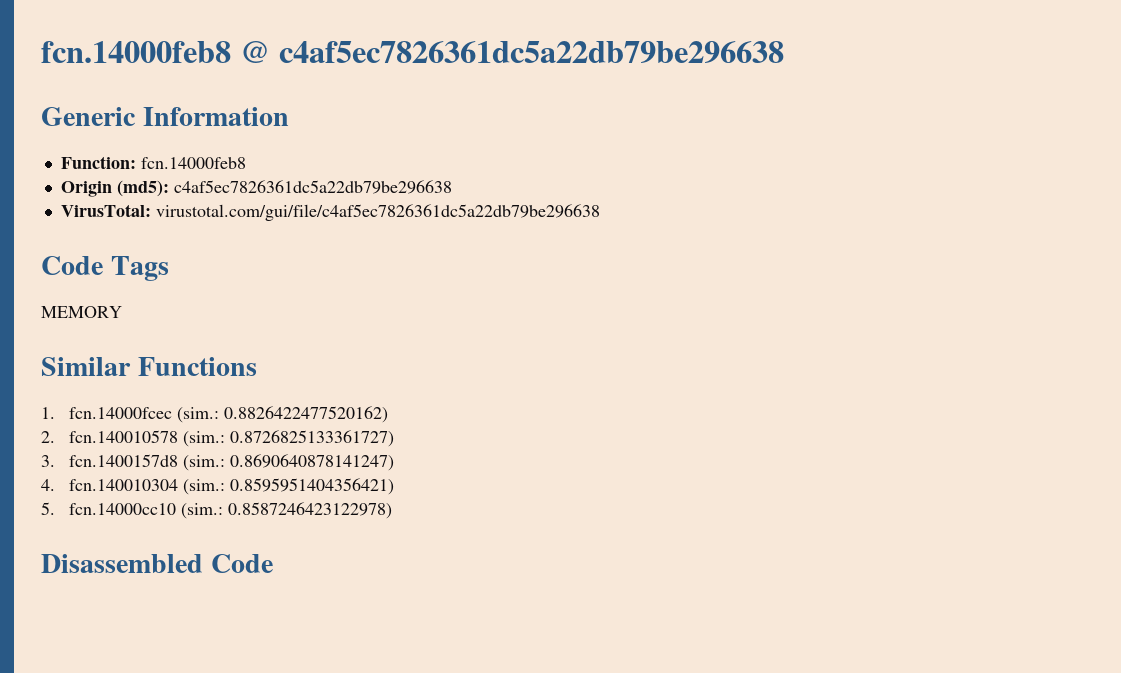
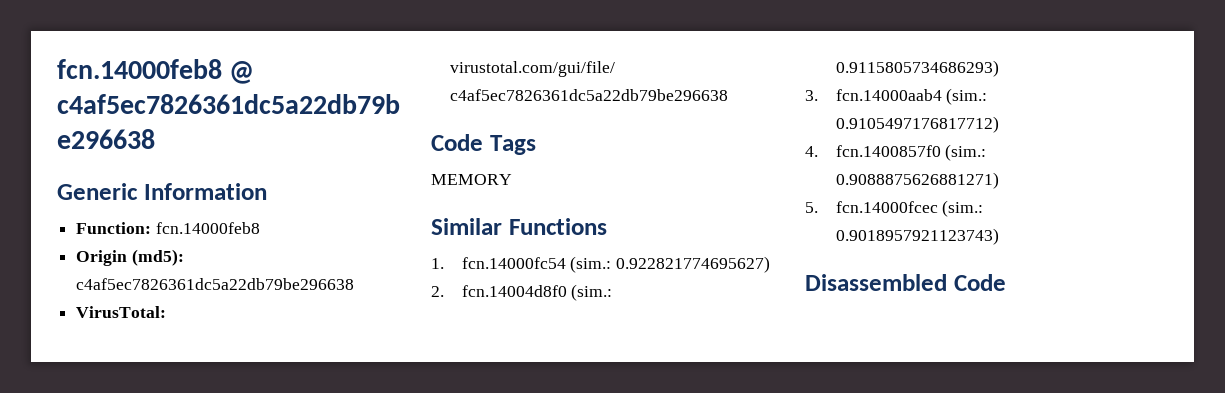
[68,406,388,423] [41,430,394,447] [41,454,394,471] [41,478,394,495] [41,502,392,519] fcn.14000fcec (sim.: 0.8826422477520162) // 2. fcn.140010578 (sim.: 0.8726825133361727) // 3. fcn.1400157d8 (sim.: 0.8690640878141247) // 4. fcn.140010304 (sim.: 0.8595951404356421) // 5. fcn.14000cc10 (sim.: 0.8587246423122978) -> [461,256,771,273] [431,284,613,301] [835,60,999,77] [805,88,988,105] [835,116,999,133] [805,144,987,161] [835,172,999,189] [805,200,984,217] [835,228,999,245] fcn.14000fc54 (sim.: 0.922821774695627) // 2. fcn.14004d8f0 (sim.: 0.9115805734686293) // 3. fcn.14000aab4 (sim.: 0.9105497176817712) // 4. fcn.1400857f0 (sim.: 0.9088875626881271) // 5. fcn.14000fcec (sim.: 0.9018957921123743)

